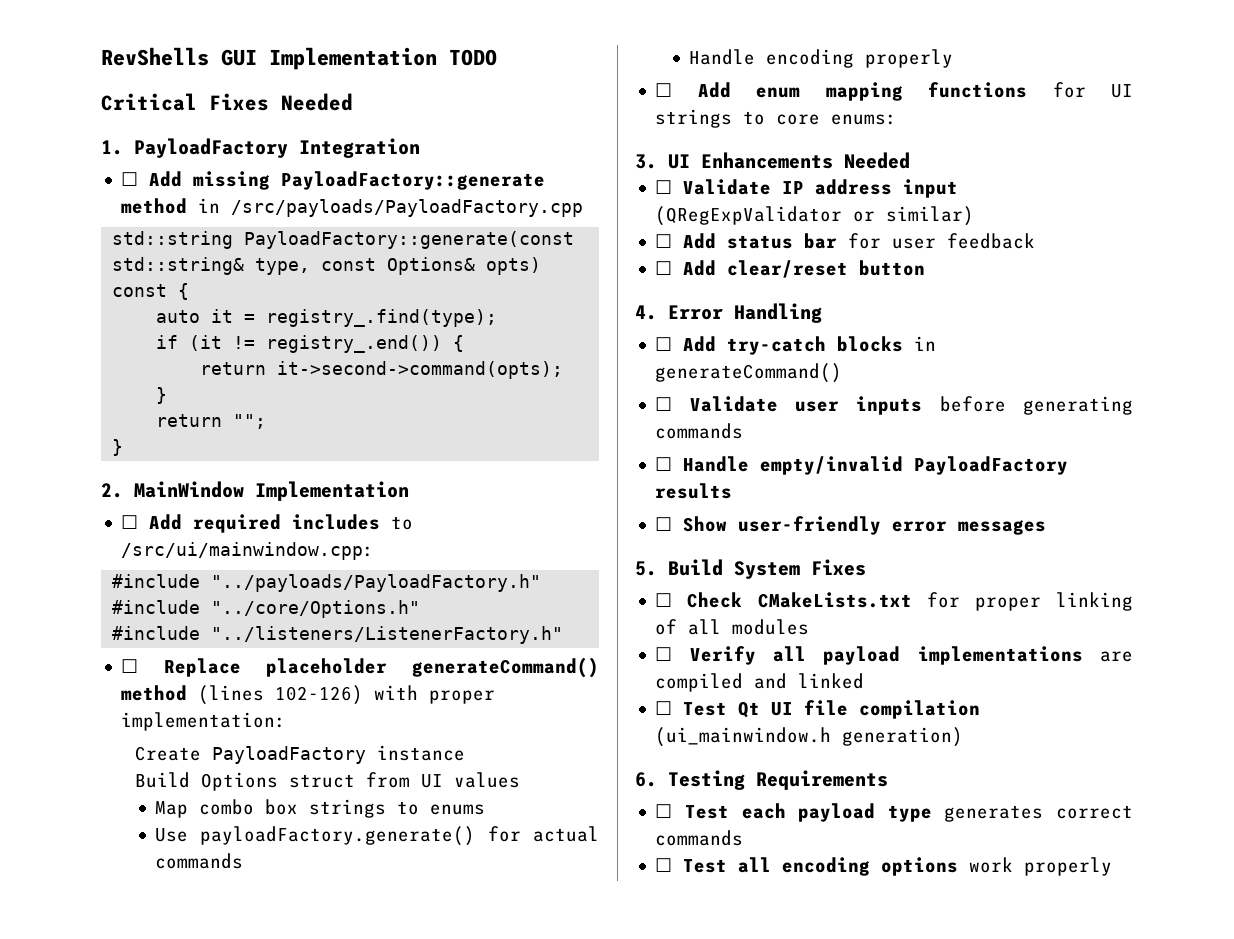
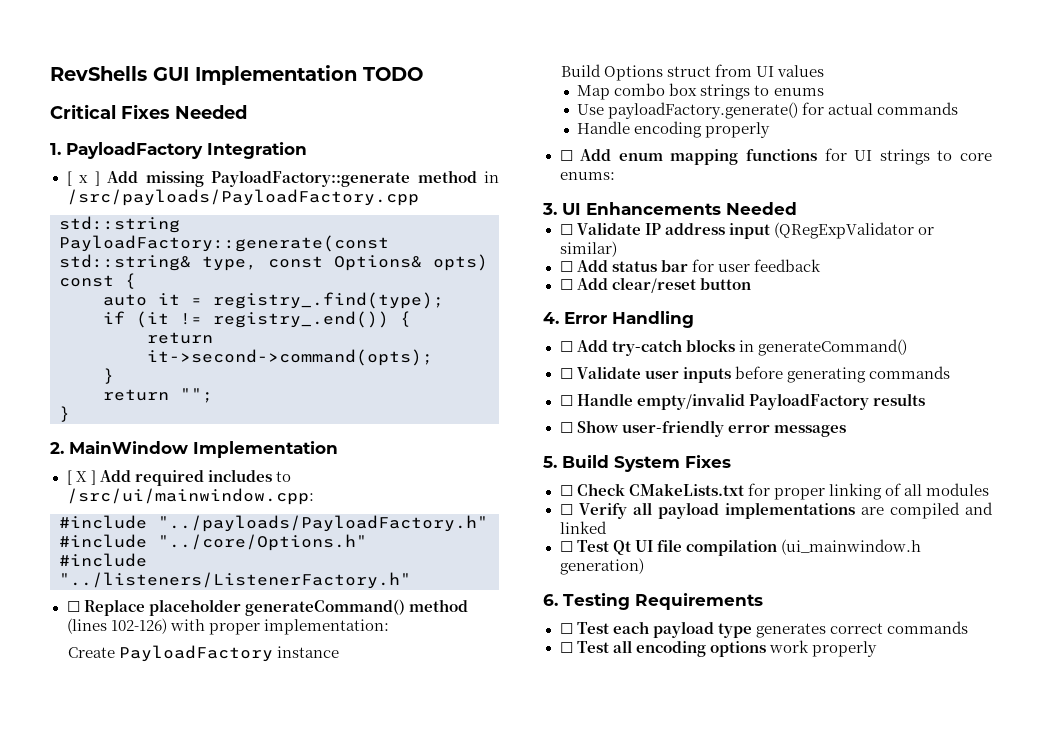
[121,172,139,186] ☐ -> [66,171,100,186] [ x ]
[121,515,139,529] ☐ -> [66,470,96,485] [ X ]

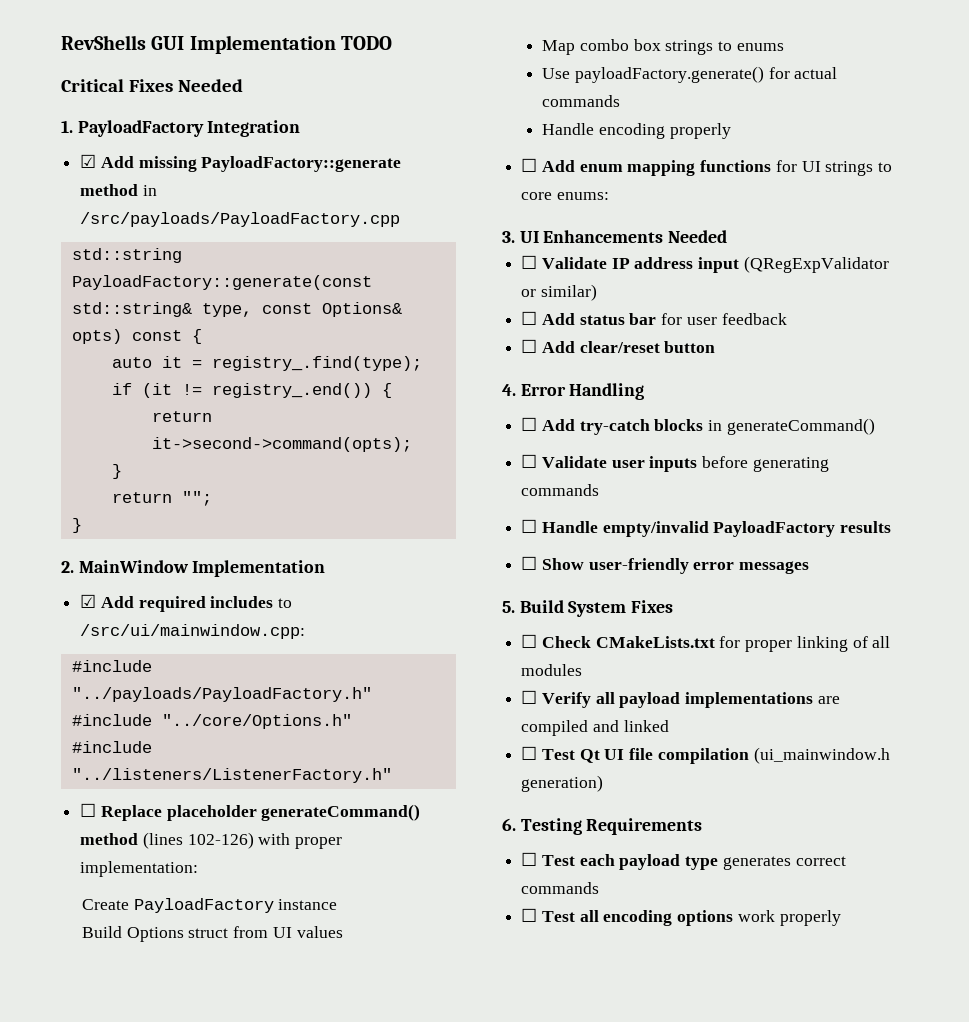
[66,171,100,186] [ x ] -> [80,154,97,168] ☑
[66,470,96,485] [ X ] -> [80,594,97,608] ☑

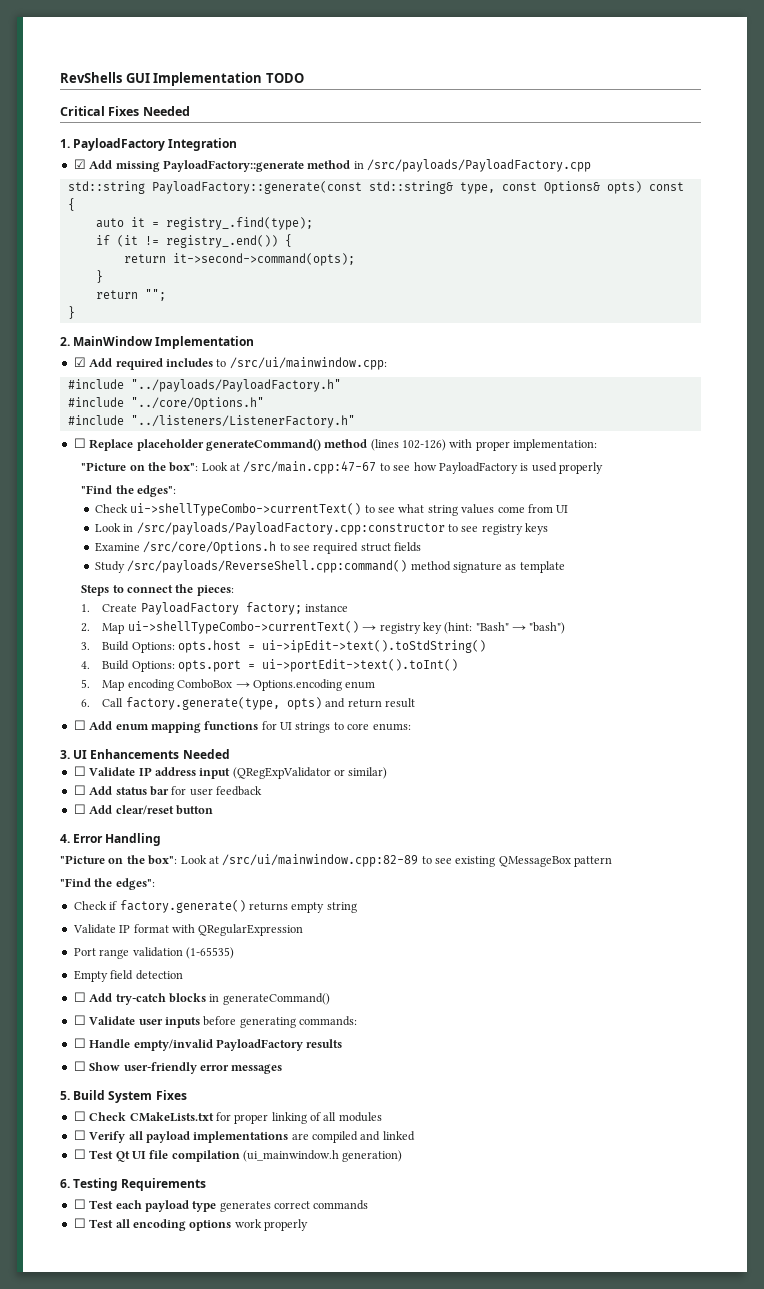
(199, 869) none -> [81,461,604,474] [81,485,176,497] [94,503,569,516] [94,522,549,535] [94,541,422,554] [94,560,565,573] [81,584,234,596] [81,604,91,612] "Picture on the box": Look at /src/main.cpp:47-67 to see how PayloadFactory is used properly // "Find the edges": // Check ui->shellTypeCombo->currentText() to see what string values come from UI // Look in /src/payloads/PayloadFactory.cpp:constructor to see registry keys // Examine /src/core/Options.h to see required struct fields // Study /src/payloads/ReverseShell.cpp:command() method signature as template // Steps to connect the pieces: // 1.
(274, 905) none -> [245,602,302,615] factory;
[82,926,343,942] [542,39,784,55] [542,66,838,83] [542,95,621,107] [542,123,731,139] Build Options struct from UI values // Map combo box strings to enums // Use payloadFactory.generate() for actual commands // Handle encoding properly -> [81,621,566,634] [81,640,487,653] [81,659,459,672] [81,679,376,691] [81,697,415,710] 2. Map ui->shellTypeCombo->currentText() → registry key (hint: "Bash" → "bash") // 3. Build Options: opts.host = ui->ipEdit->text().toStdString() // 4. Build Options: opts.port = ui->portEdit->text().toInt() // 5. Map encoding ComboBox → Options.encoding enum // 6. Call factory.generate(type, opts) and return result
(645, 391) none -> [60,854,613,867] [60,878,155,890] [73,900,357,913] [72,924,304,936] [73,947,234,959] [73,970,183,982] // "Picture on the box": Look at /src/ui/mainwindow.cpp:82-89 to see existing QMessageBox pattern // "Find the edges": // Check if factory.generate() returns empty string // Validate IP format with QRegularExpression // Port range validation (1-65535) // Empty field detection
[521,484,600,496] commands -> [299,1016,357,1026] commands:

